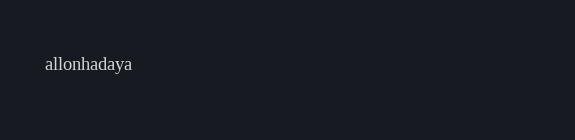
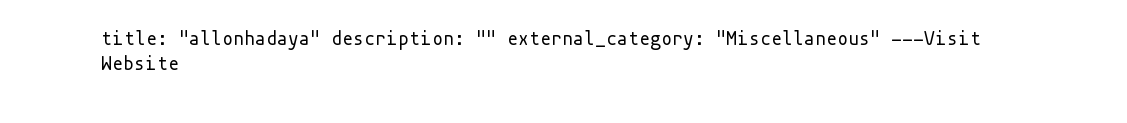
[45,57,132,74] allonhadaya -> [101,30,981,50] [101,55,179,70] title: "allonhadaya" description: "" external_category: "Miscellaneous" ---Visit Website

